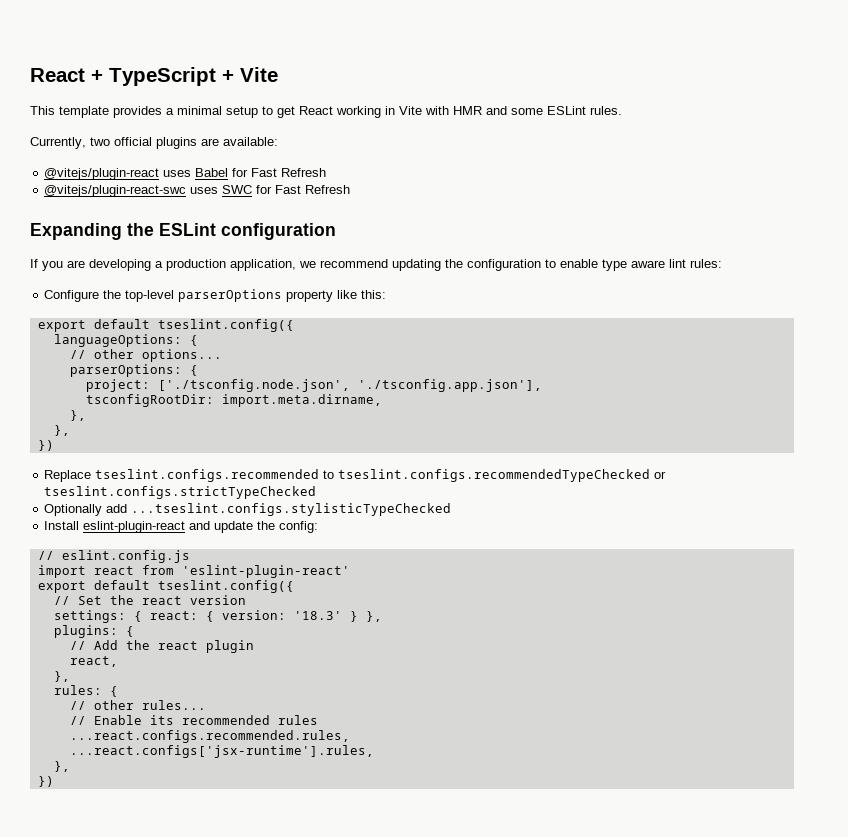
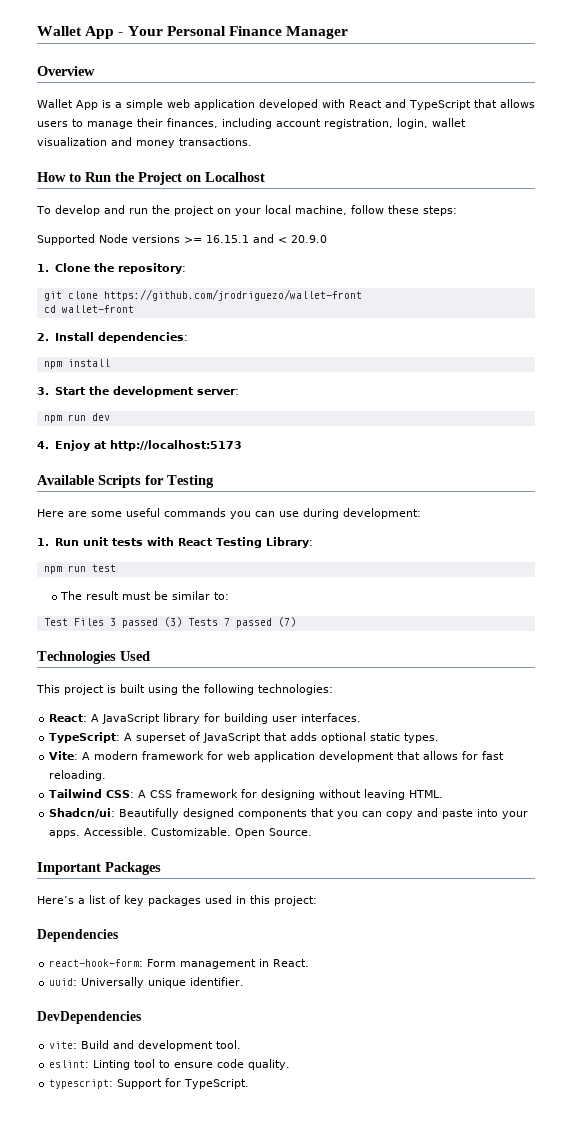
[30,67,278,86] [30,106,622,118] [30,137,278,149] [44,168,327,180] [44,185,351,197] [30,223,336,240] [30,259,722,271] [44,289,387,302] [37,319,294,332] [53,334,198,347] [69,349,222,362] [69,364,198,377] [85,379,542,392] [85,394,382,407] [69,410,86,421] [53,425,70,436] [37,440,54,451] [44,469,667,482] [44,486,317,499] [44,503,452,516] [44,521,319,533] [37,550,190,563] [37,565,350,578] [37,580,294,593] [53,595,246,605] [53,610,382,623] [53,625,134,638] [69,640,254,653] [69,656,118,667] [53,671,70,682] [53,685,118,697] [69,700,206,710] [69,715,318,725] [69,730,350,743] [69,745,374,758] [53,761,70,772] [37,776,54,787] React + TypeScript + Vite // This template provides a minimal setup to get React working in Vite with HMR and some ESLint rules. // Currently, two official plugins are available: // @vitejs/plugin-react uses Babel for Fast Refresh // @vitejs/plugin-react-swc uses SWC for Fast Refresh // Expanding the ESLint configuration // If you are developing a production application, we recommend updating the configuration to enable type aware lint rules: // Configure the top-level parserOptions property like this: // export default tseslint.config({ // languageOptions: { // // other options... // parserOptions: { // project: ['./tsconfig.node.json', './tsconfig.app.json'], // tsconfigRootDir: import.meta.dirname, // }, // }, // }) // Replace tseslint.configs.recommended to tseslint.configs.recommendedTypeChecked or tseslint.configs.strictTypeChecked // Optionally add ...tseslint.configs.stylisticTypeChecked // Install eslint-plugin-react and update the config: // // eslint.config.js // import react from 'eslint-plugin-react' // export default tseslint.config({ // // Set the react version // settings: { react: { version: '18.3' } }, // plugins: { // // Add the react plugin // react, // }, // rules: { // // other rules... // // Enable its recommended rules // ...react.configs.recommended.rules, // ...react.configs['jsx-runtime'].rules, // }, // }) -> [37,26,349,39] [37,66,95,76] [37,99,535,110] [37,118,466,129] [37,137,252,148] [37,172,265,185] [36,205,457,216] [37,234,327,245] [37,263,186,274] [43,289,362,301] [43,305,134,313] [37,332,188,343] [43,359,110,369] [37,386,239,397] [43,413,110,423] [37,440,242,451] [37,475,214,488] [37,508,421,519] [37,537,314,548] [43,564,116,574] [60,591,230,600] [43,617,296,628] [37,651,150,664] [36,684,333,695] [49,713,362,724] [49,732,440,743] [49,751,505,762] [49,770,107,781] [49,789,444,800] [49,808,529,819] [49,827,313,838] [37,862,161,875] [37,895,317,906] [37,929,118,942] [49,959,310,969] [49,977,245,988] [37,1011,141,1024] [49,1040,242,1051] [49,1059,291,1070] [49,1078,250,1089] Wallet App - Your Personal Finance Manager // Overview // Wallet App is a simple web application developed with React and TypeScript that allows users to manage their finances, including account registration, login, wallet visualization and money transactions. // How to Run the Project on Localhost // To develop and run the project on your local machine, follow these steps: // Supported Node versions >= 16.15.1 and < 20.9.0 // 1. Clone the repository: // git clone https://github.com/jrodriguezo/wallet-front // cd wallet-front // 2. Install dependencies: // npm install // 3. Start the development server: // npm run dev // 4. Enjoy at http://localhost:5173 // Available Scripts for Testing // Here are some useful commands you can use during development: // 1. Run unit tests with React Testing Library: // npm run test // The result must be similar to: // Test Files 3 passed (3) Tests 7 passed (7) // Technologies Used // This project is built using the following technologies: // React: A JavaScript library for building user interfaces. // TypeScript: A superset of JavaScript that adds optional static types. // Vite: A modern framework for web application development that allows for fast reloading. // Tailwind CSS: A CSS framework for designing without leaving HTML. // Shadcn/ui: Beautifully designed components that you can copy and paste into your apps. Accessible. Customizable. Open Source. // Important Packages // Here’s a list of key packages used in this project: // Dependencies // react-hook-form: Form management in React. // uuid: Universally unique identifier. // DevDependencies // vite: Build and development tool. // eslint: Linting tool to ensure code quality. // typescript: Support for TypeScript.

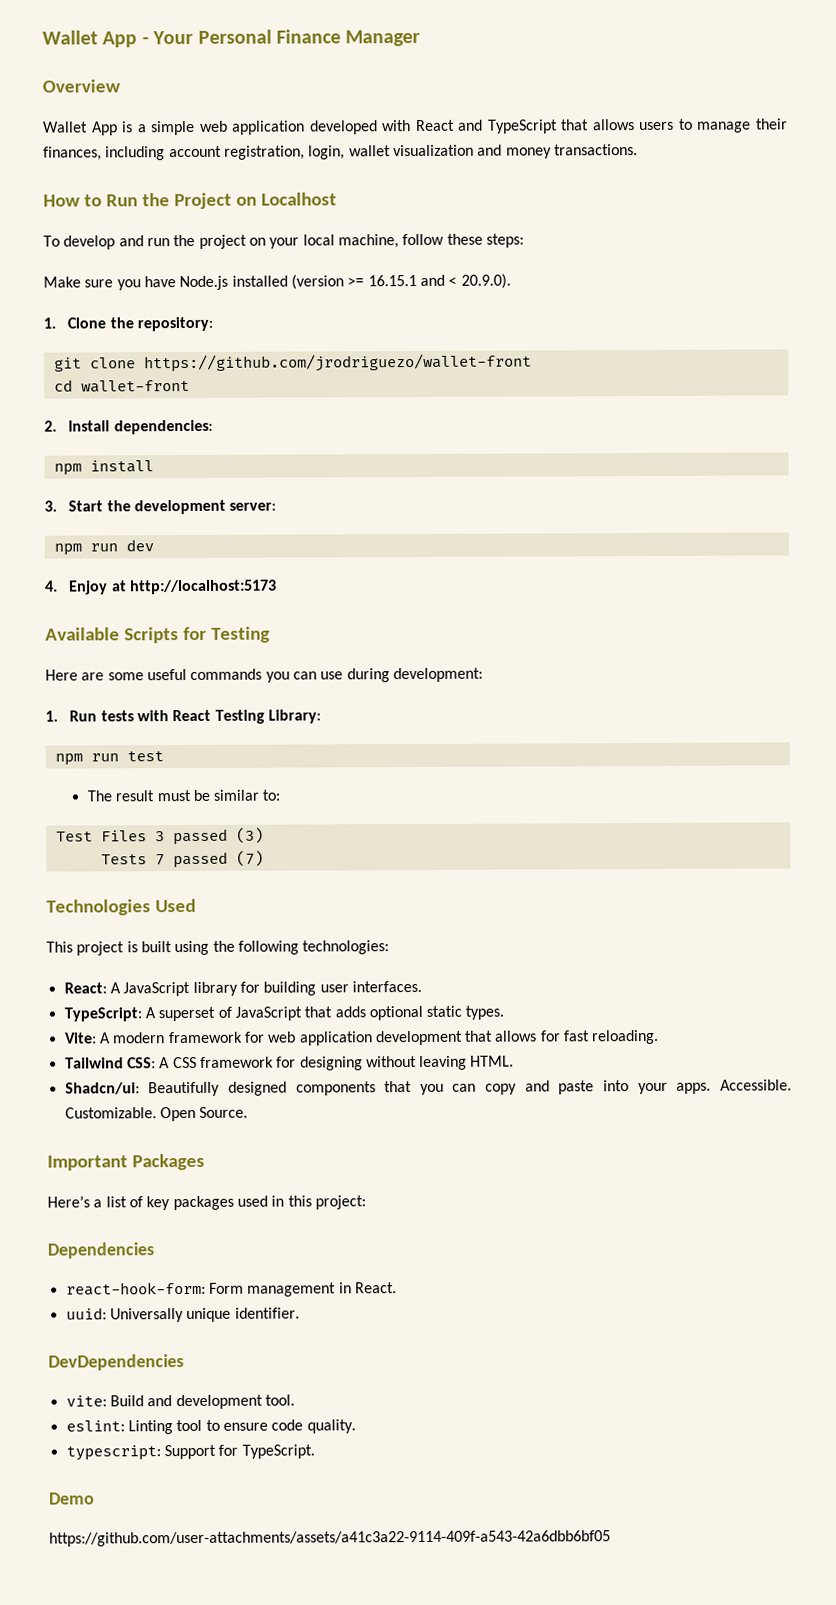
[37,234,180,245] Supported Node versions -> [43,274,344,291] Make sure you have Node.js installed (version
[291,235,327,243] 20.9.0 -> [460,273,511,289] 20.9.0).
[82,537,108,546] unit -> (98, 716) none
(182, 622) none -> (264, 835) //
(250, 1084) none -> [49,1492,95,1505] [49,1530,611,1547] // Demo // https://github.com/user-attachments/assets/a41c3a22-9114-409f-a543-42a6dbb6bf05

